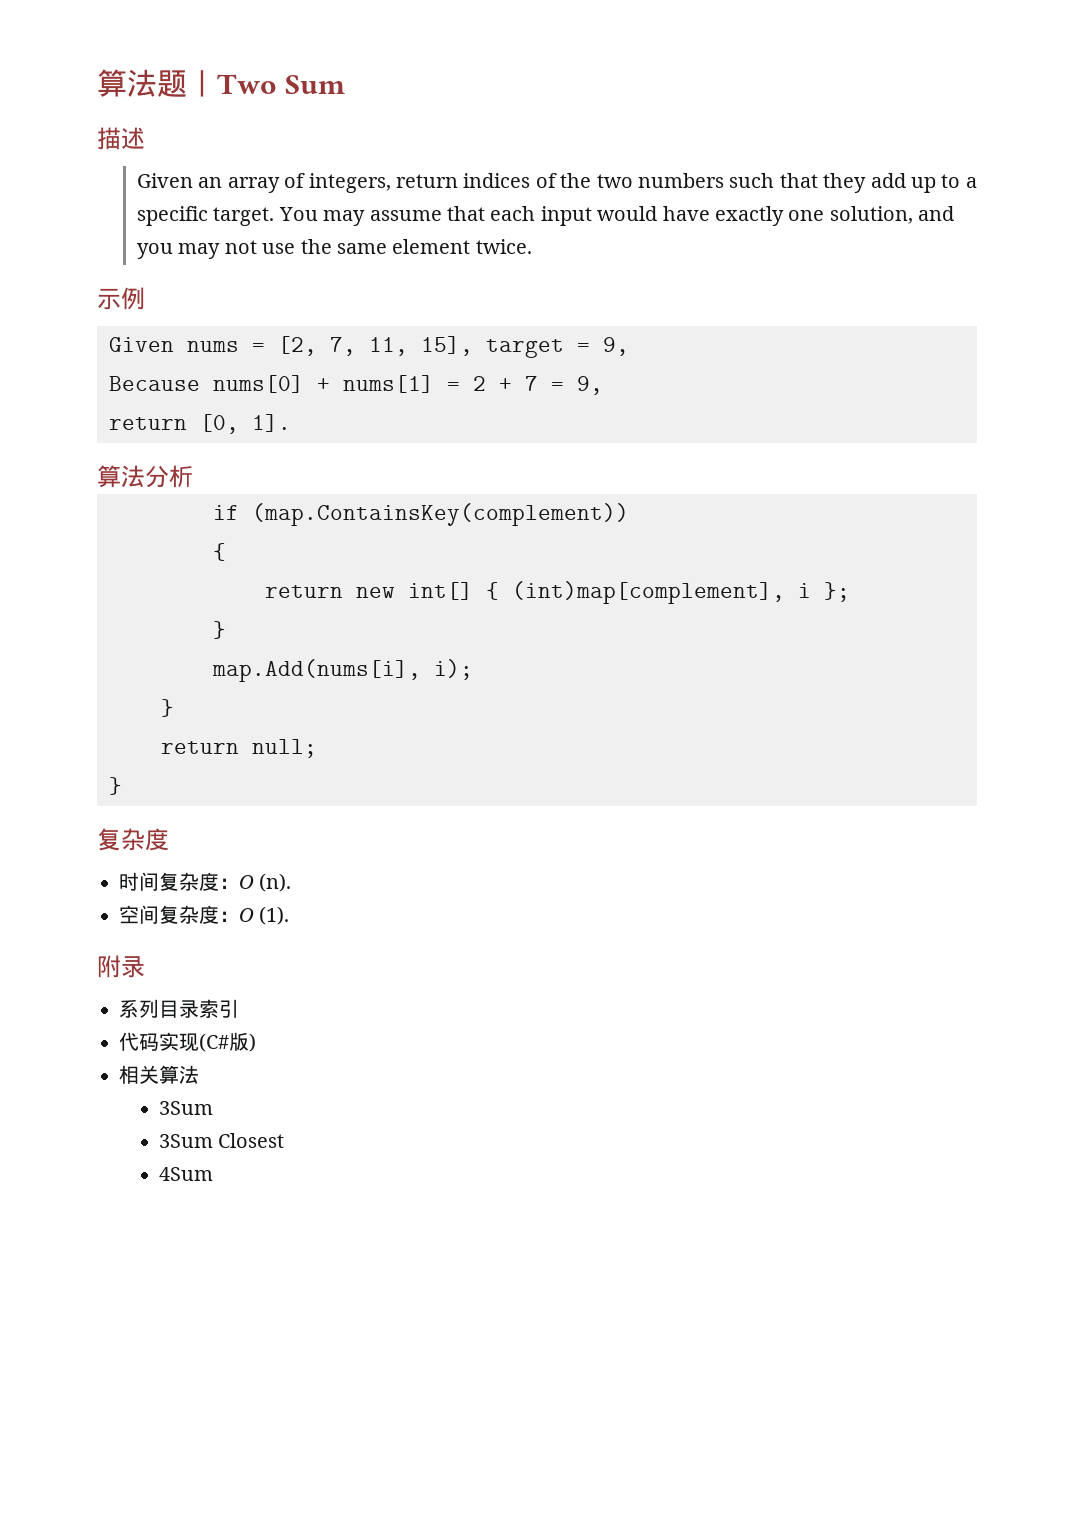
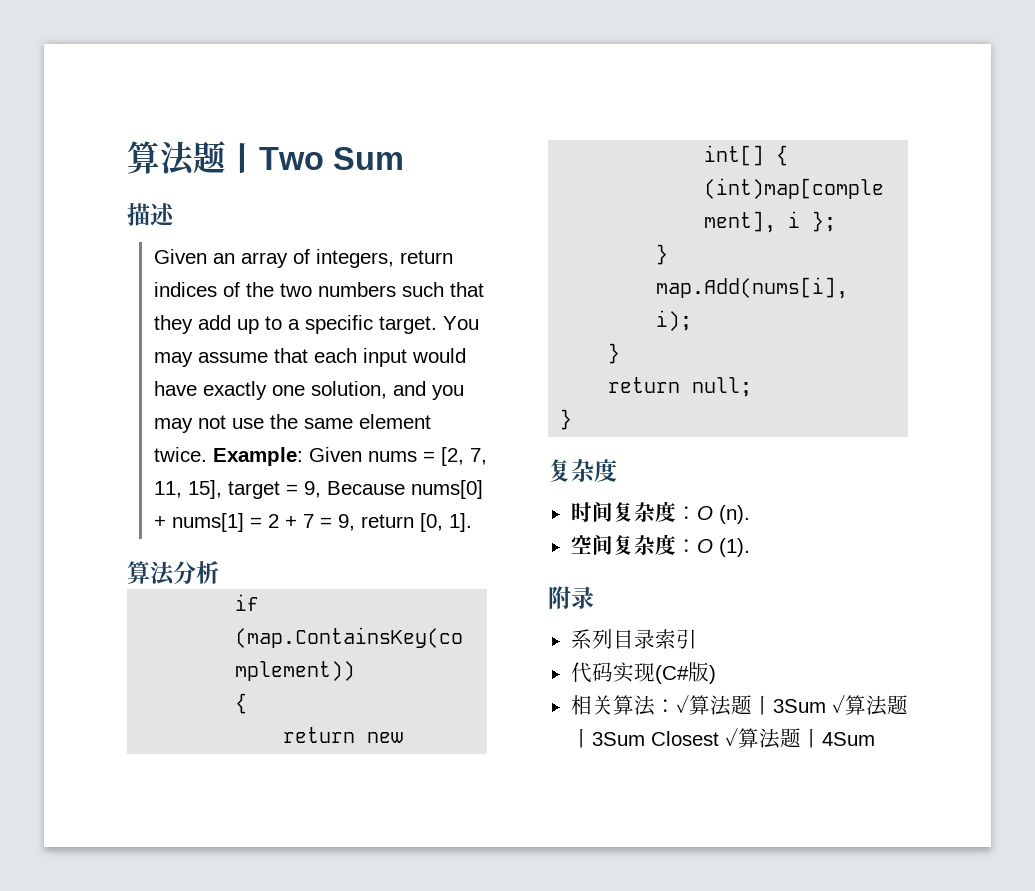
[97,287,145,310] // 示例 // -> [212,447,303,466] Example:
(629, 346) // -> (321, 489) none
(603, 385) // -> (355, 522) none
[158,1101,213,1115] // 3Sum // -> [654,695,908,716] [570,728,592,748] ：✓算法题丨3Sum ✓算法题丨
(285, 1140) // -> [724,728,822,749] ✓算法题丨

